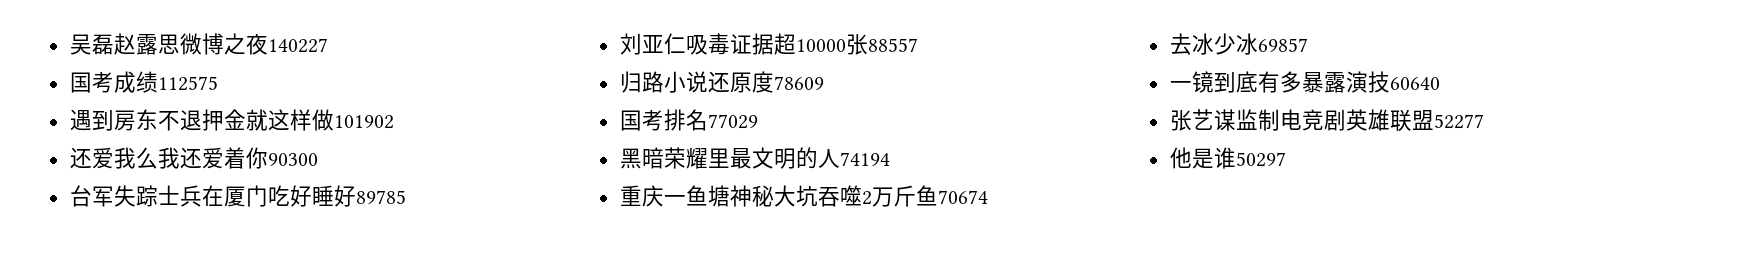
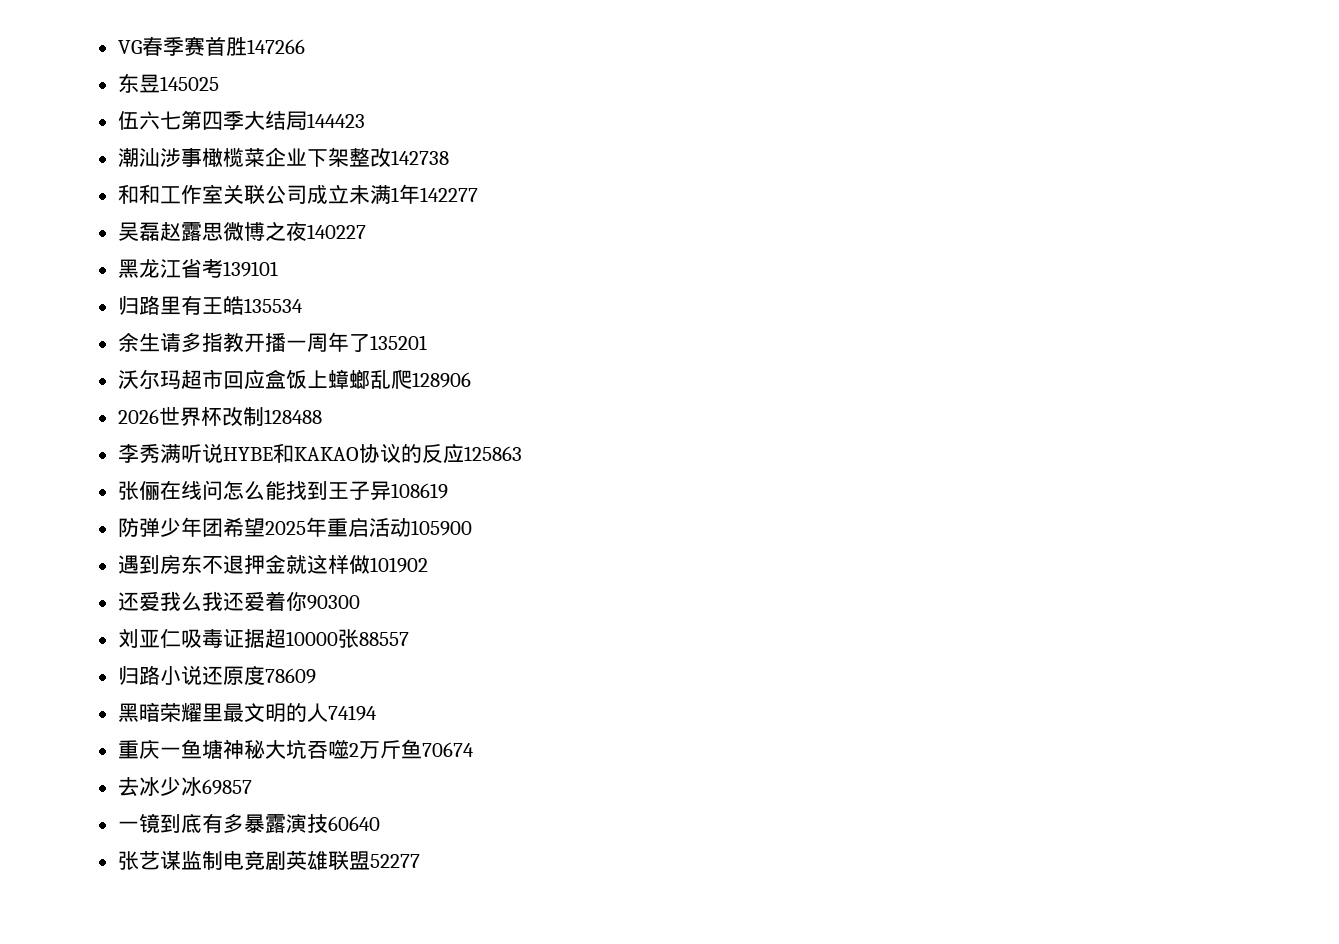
(69, 44) none -> [117,36,305,56] [117,74,219,93] [117,110,365,130] [117,147,449,167] [117,184,478,204] VG春季赛首胜147266 // 东昱145025 // 伍六七第四季大结局144423 // 潮汕涉事橄榄菜企业下架整改142738 // 和和工作室关联公司成立未满1年142277 //
[69,71,218,93] 国考成绩112575 -> [117,259,278,278] [117,295,303,315] [117,332,427,353] [117,369,471,390] [117,406,322,426] [117,443,522,463] [117,480,448,501] [117,517,472,537] 黑龙江省考139101 // 归路里有王皓135534 // 余生请多指教开播一周年了135201 // 沃尔玛超市回应盒饭上蟑螂乱爬128906 // 2026世界杯改制128488 // 李秀满听说HYBE和KAKAO协议的反应125863 // 张俪在线问怎么能找到王子异108619 // 防弹少年团希望2025年重启活动105900
[69,185,406,207] // 台军失踪士兵在厦门吃好睡好89785 -> (360, 602) none
[619,109,758,131] // 国考排名77029 -> (316, 676) none
[1169,147,1286,169] // 他是谁50297 -> (420, 861) none

